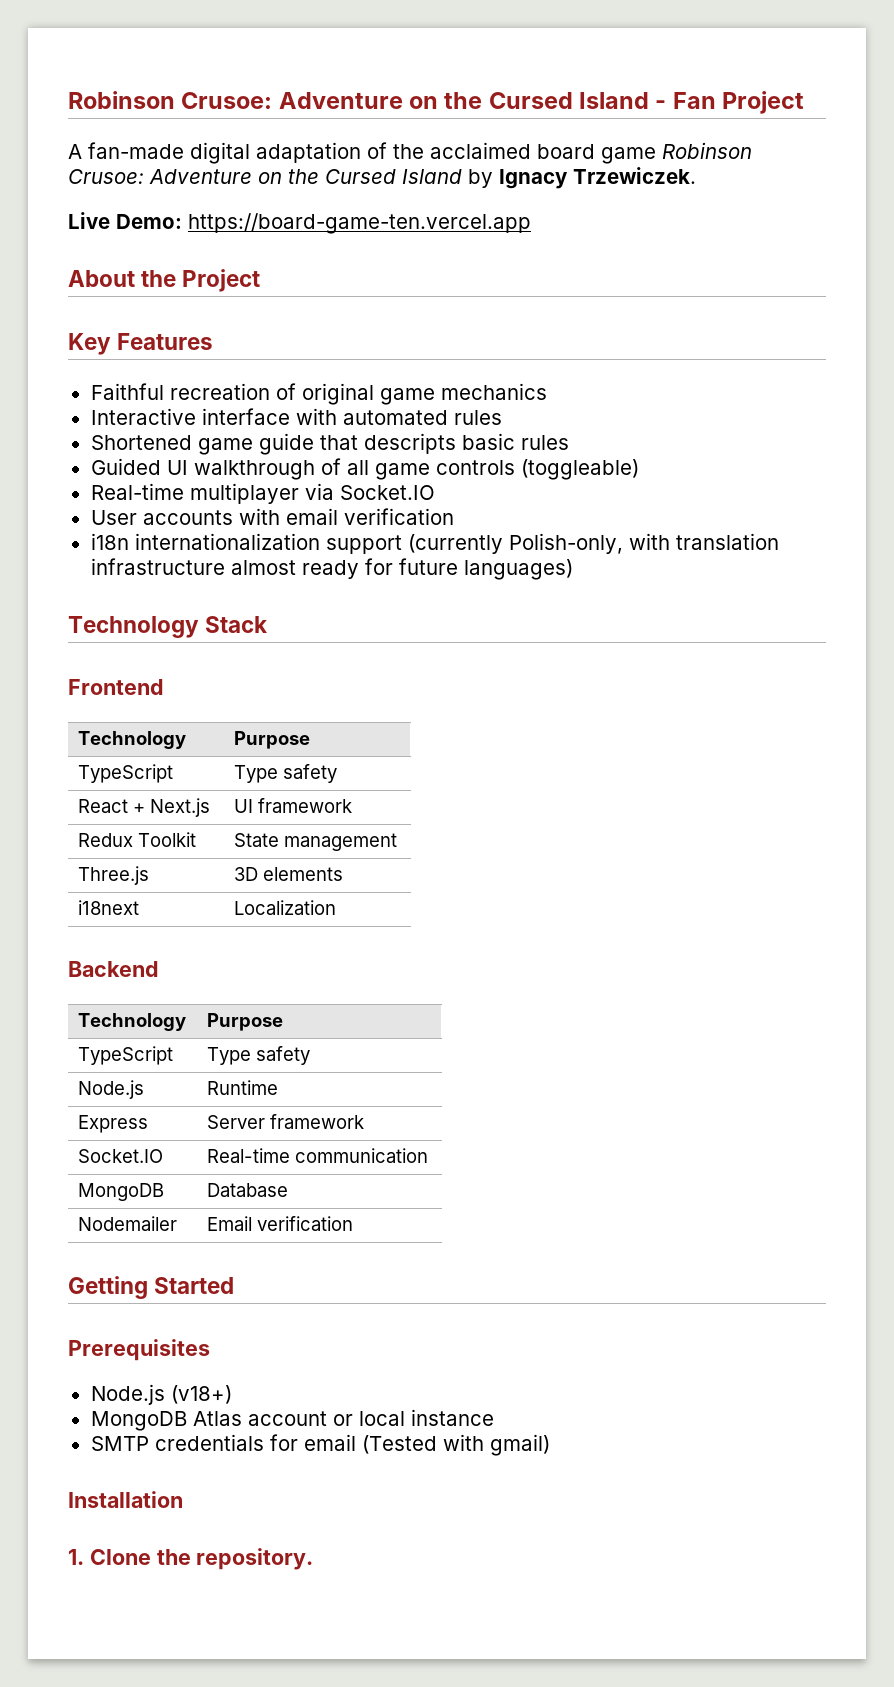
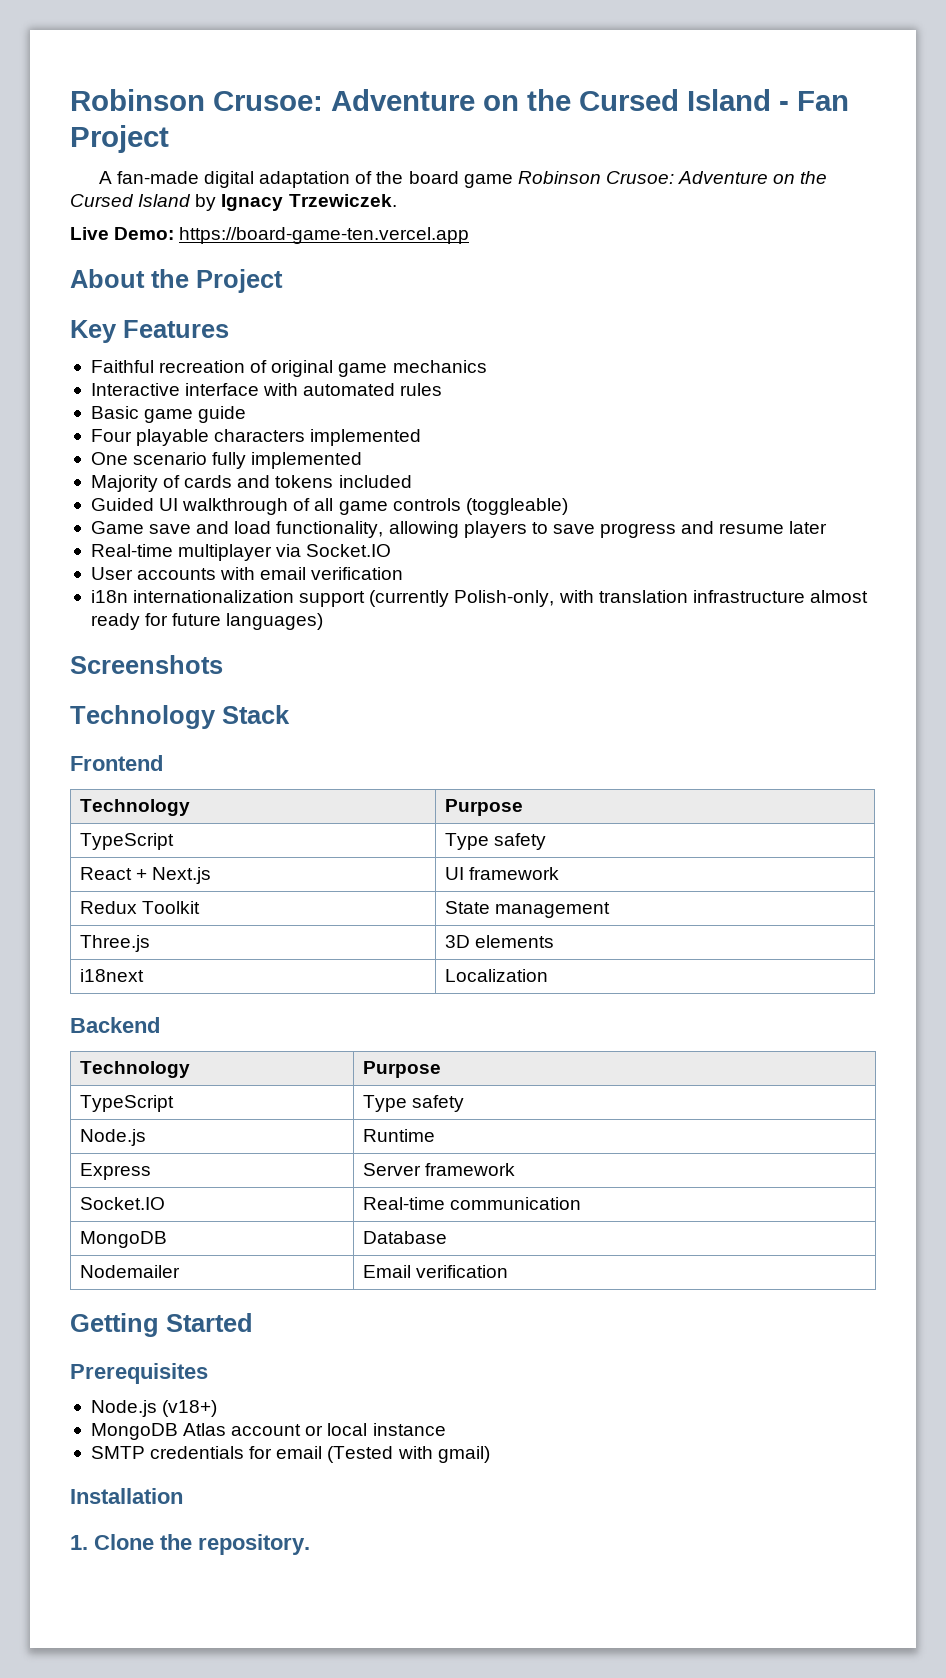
[430,142,531,159] acclaimed -> (404, 177) none
[90,435,192,450] Shortened -> [90,406,139,419] Basic
[319,433,569,454] that descripts basic rules -> [90,429,422,446] [90,452,363,469] [90,475,412,492] // Four playable characters implemented // One scenario fully implemented // Majority of cards and tokens included
(639, 469) none -> [90,521,828,538] // Game save and load functionality, allowing players to save progress and resume later
(573, 569) none -> [70,655,223,674] // Screenshots

